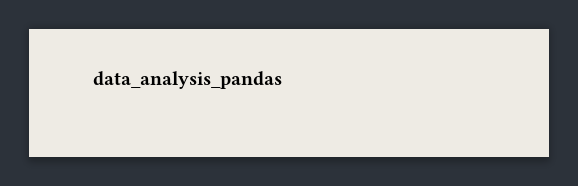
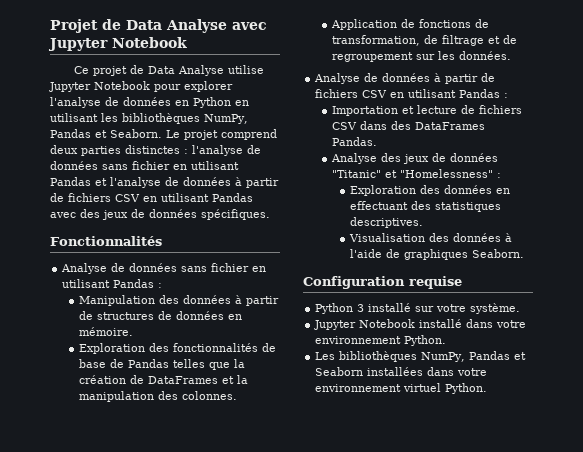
[93,71,282,89] data_analysis_pandas -> [50,19,267,33] [48,37,187,51] [74,65,265,76] [49,81,233,92] [50,97,249,108] [50,113,248,124] [50,129,277,140] [50,145,261,156] [50,161,239,170] [50,177,279,188] [50,193,253,202] [50,209,270,220] [50,236,162,246] [61,263,267,274] [62,279,163,288] [79,295,280,306] [79,311,243,320] [79,327,134,336] [79,343,277,354] [79,359,246,370] [79,375,249,384] [79,391,238,402] [331,19,490,30] [332,35,518,46] [332,51,512,62] [314,73,496,84] [315,89,509,98] [332,105,523,116] [332,121,486,130] [332,137,378,146] [331,153,499,164] [332,169,502,178] [349,185,510,196] [349,201,501,212] [349,217,423,228] [348,233,512,242] [349,249,524,260] [303,276,462,289] [315,303,521,314] [314,319,527,330] [315,335,447,346] [315,351,527,362] [315,367,488,376] [315,383,488,394] Projet de Data Analyse avec Jupyter Notebook // Ce projet de Data Analyse utilise Jupyter Notebook pour explorer l'analyse de données en Python en utilisant les bibliothèques NumPy, Pandas et Seaborn. Le projet comprend deux parties distinctes : l'analyse de données sans fichier en utilisant Pandas et l'analyse de données à partir de fichiers CSV en utilisant Pandas avec des jeux de données spécifiques. // Fonctionnalités // Analyse de données sans fichier en utilisant Pandas : // Manipulation des données à partir de structures de données en mémoire. // Exploration des fonctionnalités de base de Pandas telles que la création de DataFrames et la manipulation des colonnes. // Application de fonctions de transformation, de filtrage et de regroupement sur les données. // Analyse de données à partir de fichiers CSV en utilisant Pandas : // Importation et lecture de fichiers CSV dans des DataFrames Pandas. // Analyse des jeux de données "Titanic" et "Homelessness" : // Exploration des données en effectuant des statistiques descriptives. // Visualisation des données à l'aide de graphiques Seaborn. // Configuration requise // Python 3 installé sur votre système. // Jupyter Notebook installé dans votre environnement Python. // Les bibliothèques NumPy, Pandas et Seaborn installées dans votre environnement virtuel Python.

